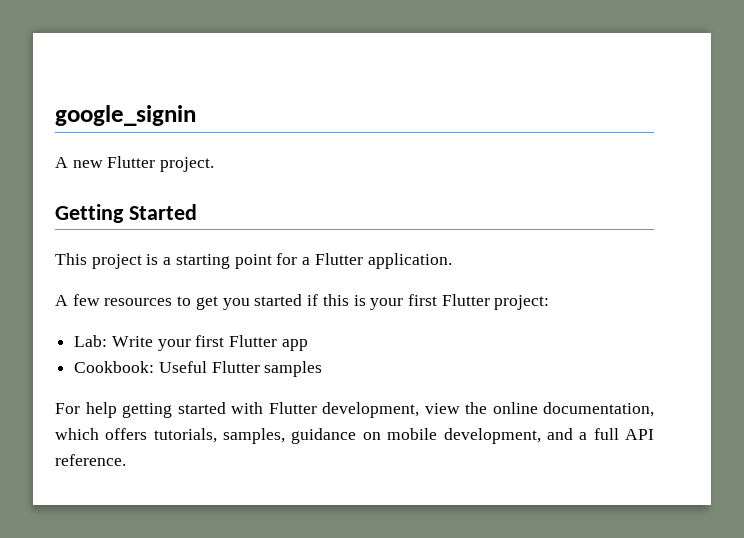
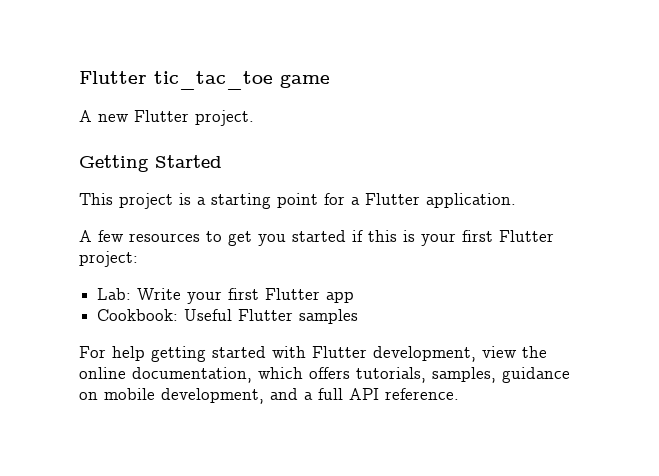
[55,105,196,126] google_signin -> [79,71,330,90] Flutter tic_tac_toe game

